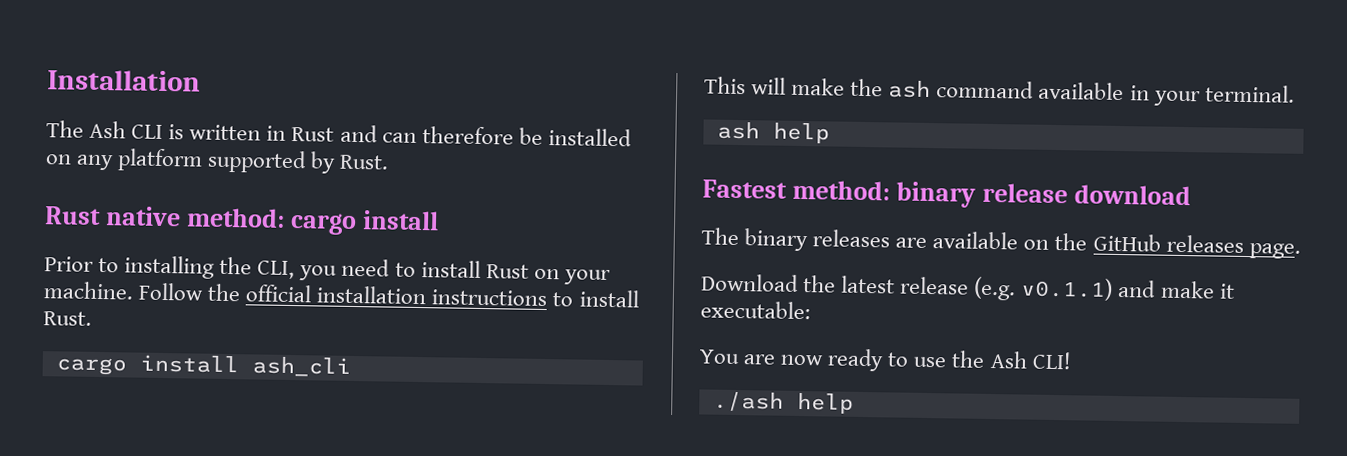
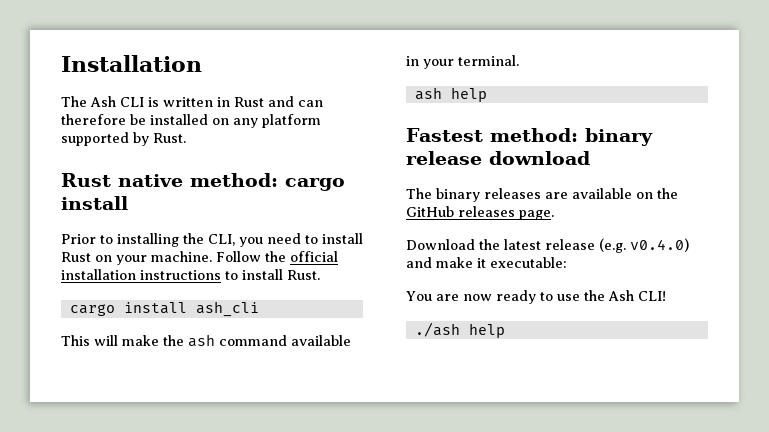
[1020,277,1114,301] v0.1.1) -> [630,238,689,252] v0.4.0)

